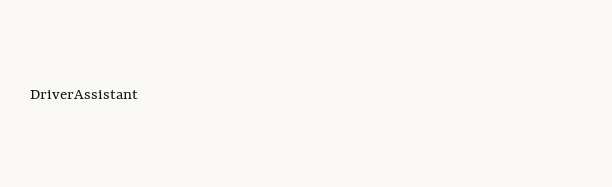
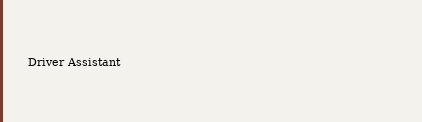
[30,90,138,99] DriverAssistant -> [28,58,121,66] Driver Assistant

